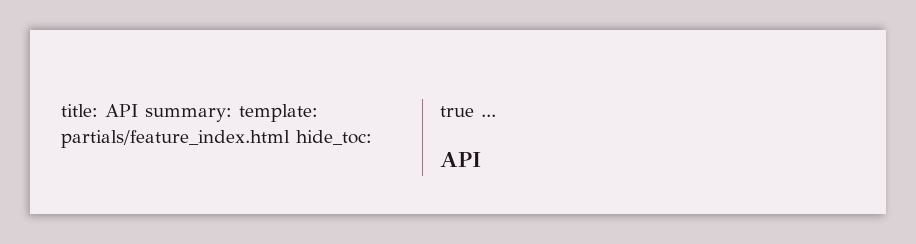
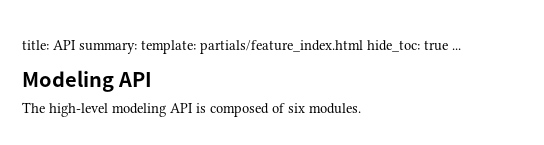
[440,152,481,167] API -> [22,70,153,92] [22,102,361,117] Modeling API // The high-level modeling API is composed of six modules.

